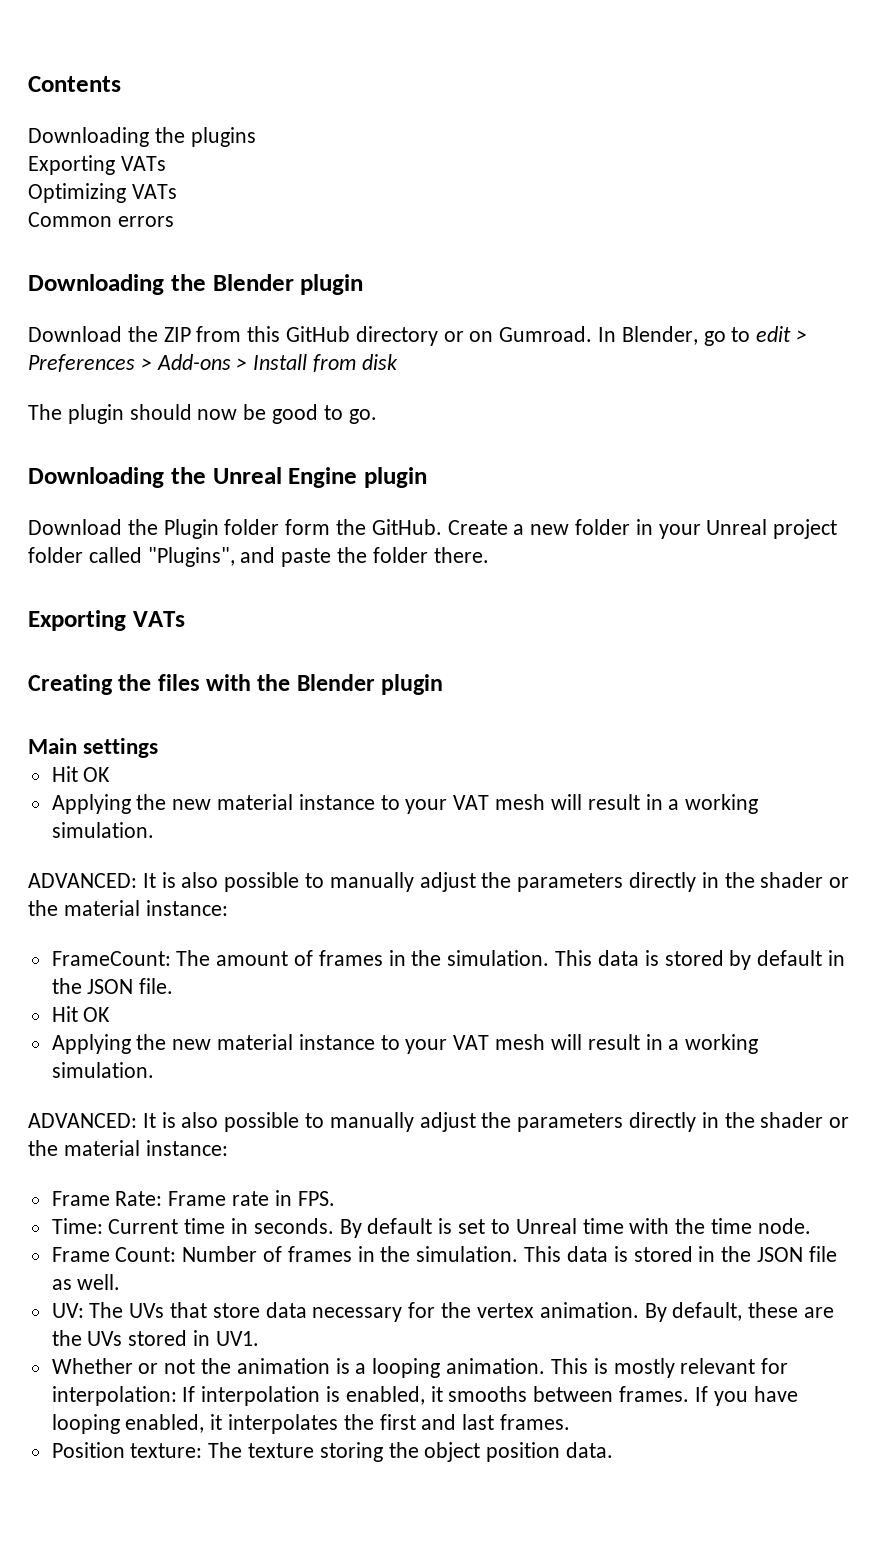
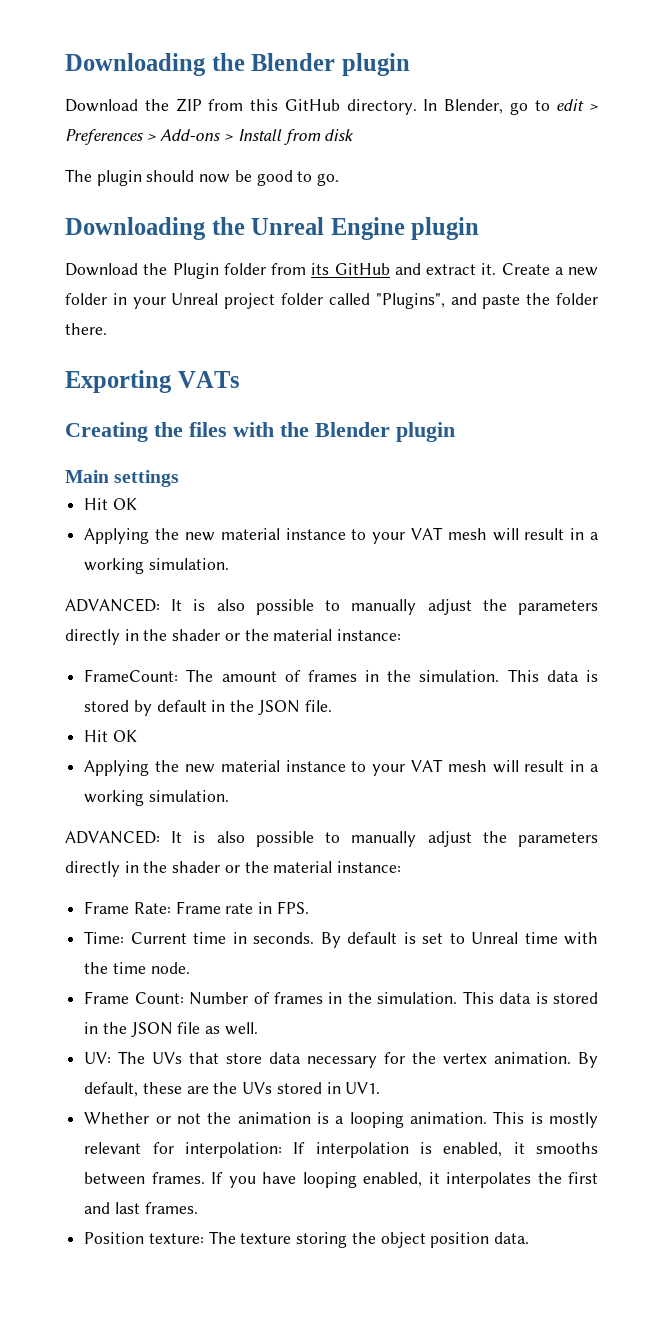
[28,76,121,92] [28,127,256,147] [28,155,166,175] [28,183,177,203] [28,212,174,227] Contents // Downloading the plugins // Exporting VATs // Optimizing VATs // Common errors // -> (65, 64) none
[355,326,593,346] directory or on Gumroad. -> [346,99,417,115] directory.
[285,519,442,535] form the GitHub. -> [271,263,497,275] from its GitHub and extract it.

